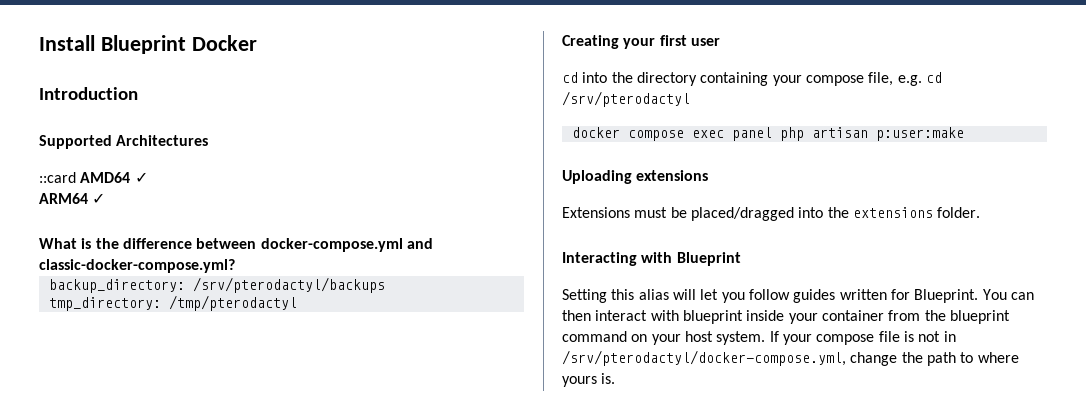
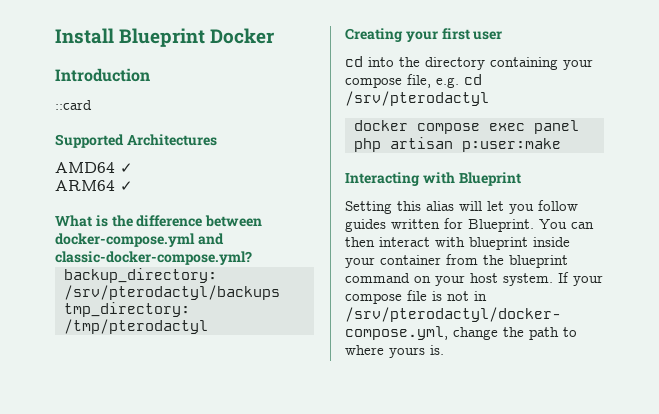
(138, 93) none -> [55,100,92,110] // ::card
[39,172,76,183] ::card -> (217, 140) none
[562,170,709,184] [562,207,981,221] // Uploading extensions // Extensions must be placed/dragged into the extensions folder. -> (561, 145) none

